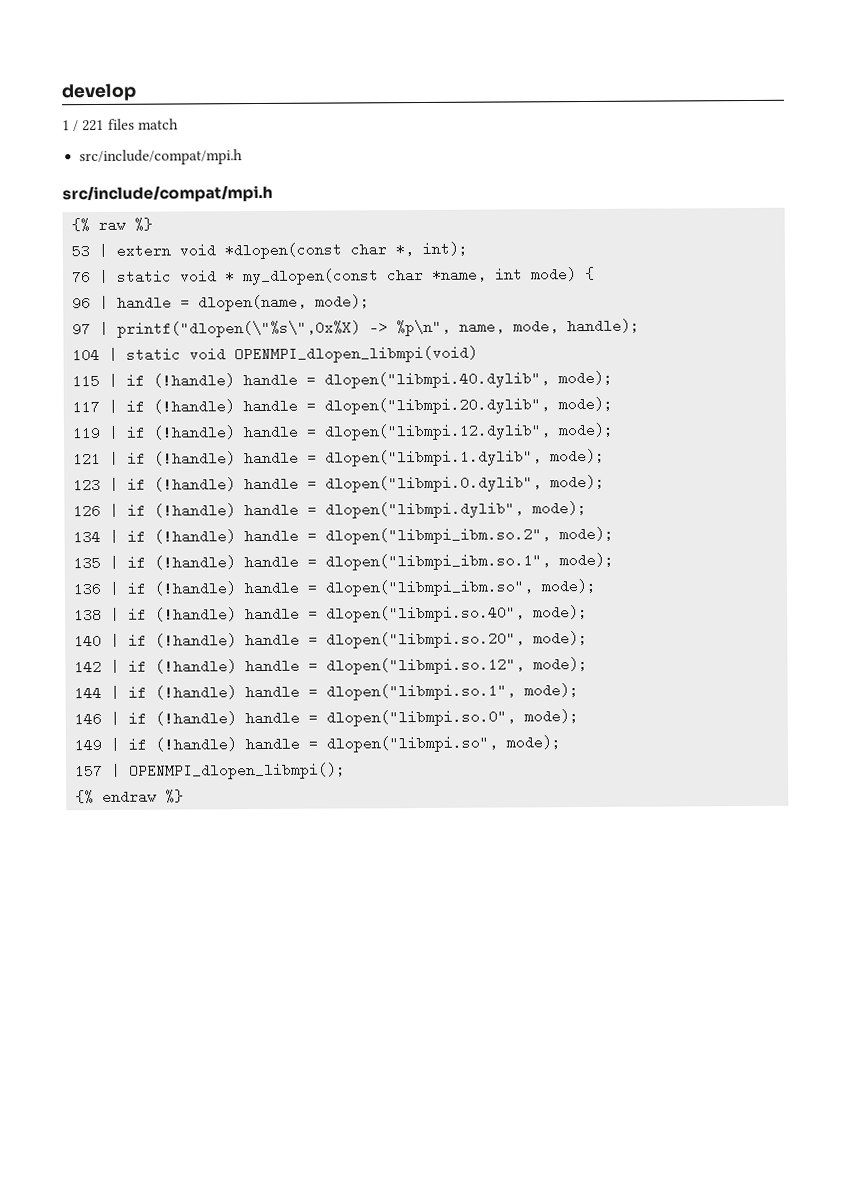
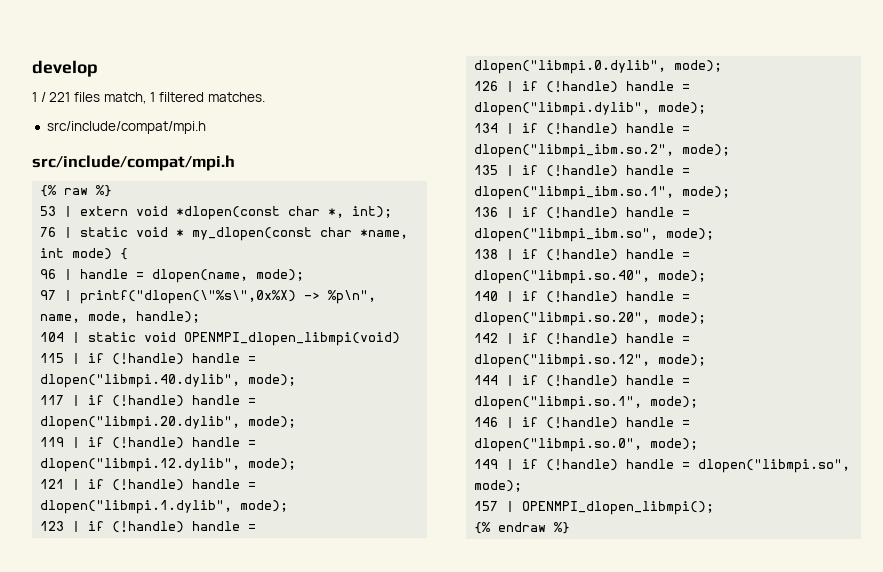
[137,118,179,130] match -> [103,92,265,104] match, 1 filtered matches.

